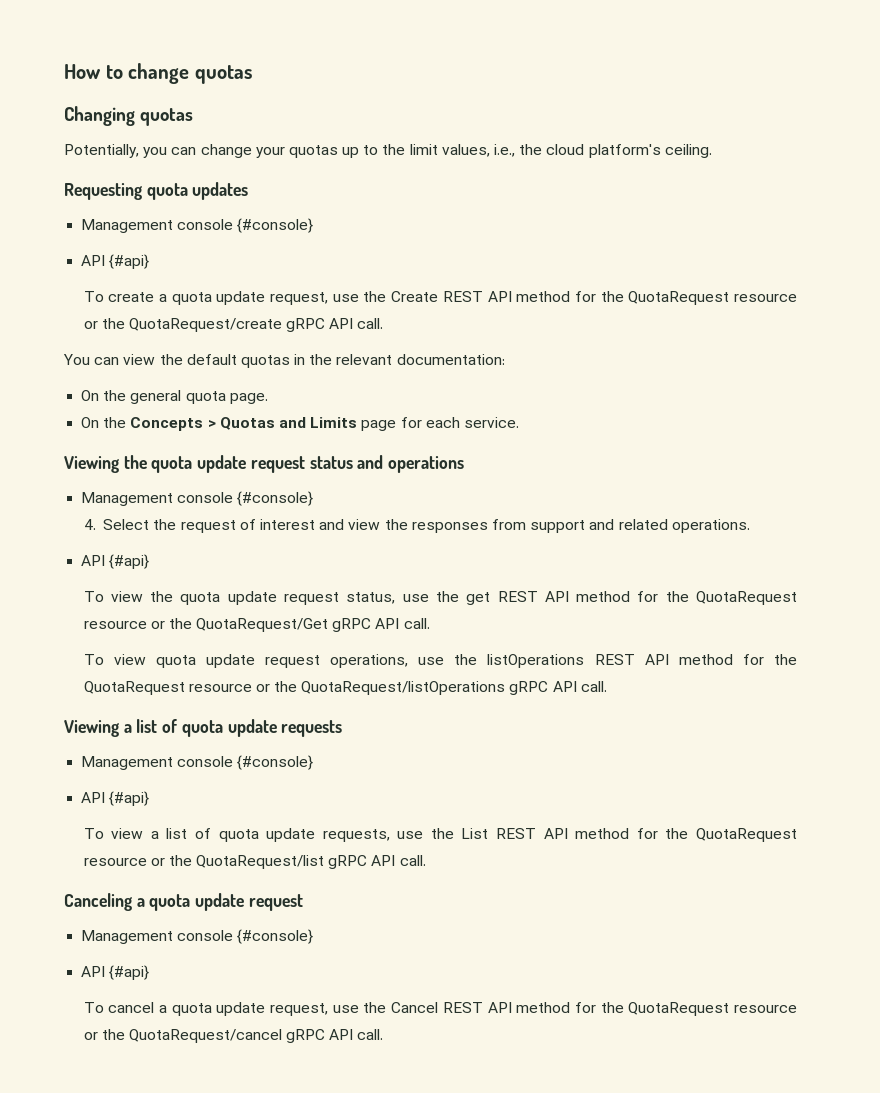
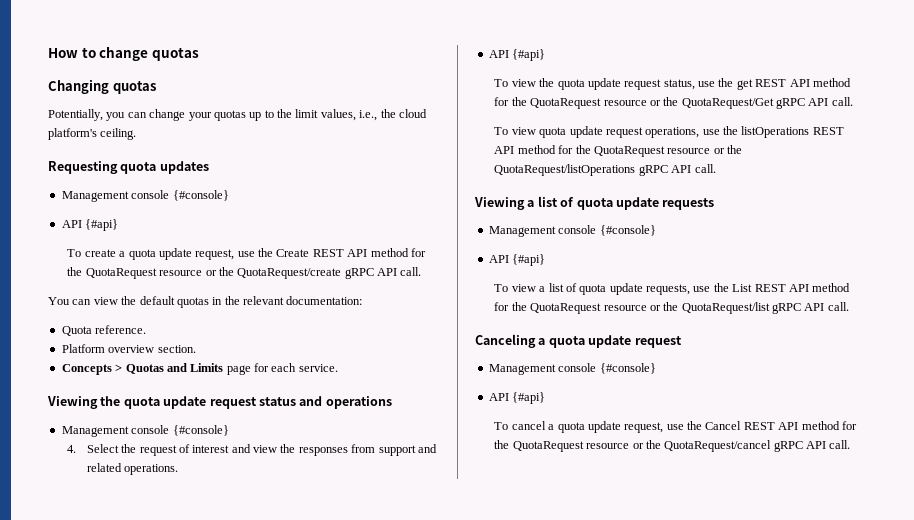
[81,390,268,404] [81,417,127,428] On the general quota page. // On the -> [61,325,147,336] [61,344,196,353] Quota reference. // Platform overview section. //

